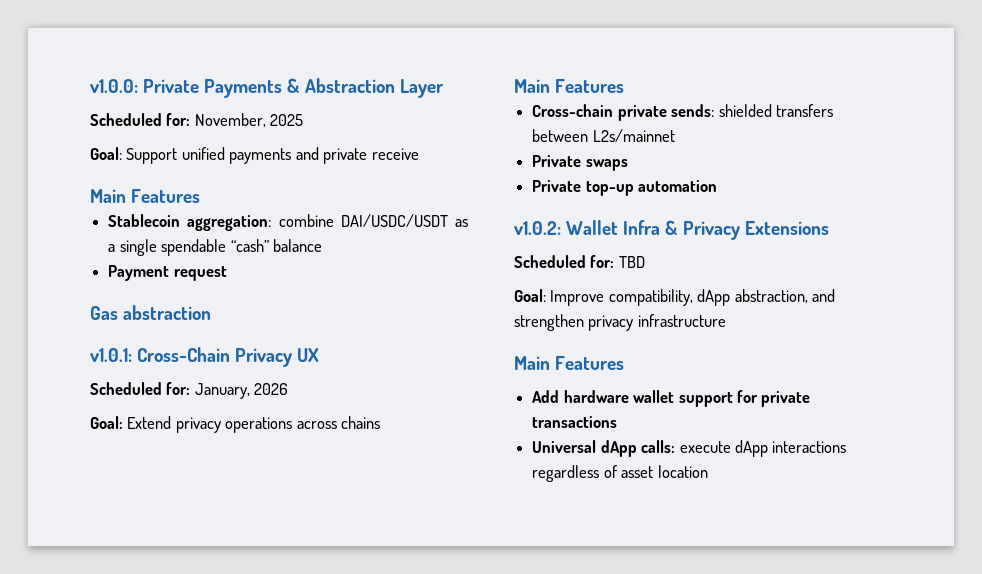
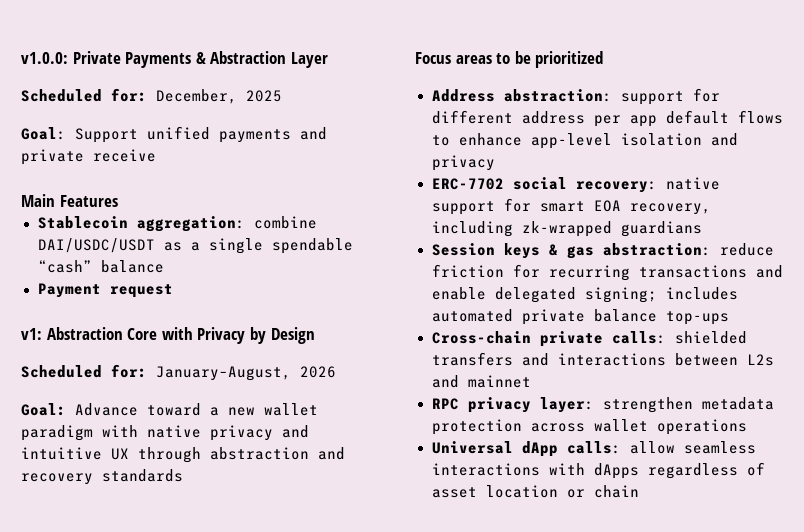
[194,113,266,127] November, -> [156,89,237,104] December,
[90,305,212,320] [90,347,320,367] [90,382,250,399] Gas abstraction // v1.0.1: Cross-Chain Privacy UX // Scheduled for: January, -> [21,327,315,344] [21,364,291,381] v1: Abstraction Core with Privacy by Design // Scheduled for: January–August,
[127,416,381,433] [514,79,625,93] Extend privacy operations across chains // Main Features -> [75,403,318,416] [21,425,309,441] [21,447,345,463] [21,469,183,485] [415,51,604,68] [431,88,720,105] [431,110,783,127] [431,133,738,149] [431,155,495,171] [431,177,720,193] [431,198,711,215] [431,221,702,237] [431,243,774,259] [431,264,783,281] [431,287,738,303] [431,309,729,325] Advance toward a new wallet paradigm with native privacy and intuitive UX through abstraction and recovery standards // Focus areas to be prioritized // Address abstraction: support for different address per app default flows to enhance app-level isolation and privacy // ERC-7702 social recovery: native support for smart EOA recovery, including zk-wrapped guardians // Session keys & gas abstraction: reduce friction for recurring transactions and enable delegated signing; includes automated private balance top-ups
[671,104,715,117] sends: -> [611,331,666,344] calls:
[532,129,675,142] [532,155,628,171] [532,180,718,196] [514,220,829,240] [514,255,645,268] [514,289,836,306] [514,314,726,331] [514,356,625,370] [532,390,811,407] [532,416,618,428] [532,440,847,457] between L2s/mainnet // Private swaps // Private top-up automation // v1.0.2: Wallet Infra & Privacy Extensions // Scheduled for: TBD // Goal: Improve compatibility, dApp abstraction, and strengthen privacy infrastructure // Main Features // Add hardware wallet support for private transactions // Universal dApp calls: execute dApp interactions -> [521,353,774,366] [431,375,531,388] [431,397,774,413] [431,419,747,435] [431,441,756,457] [431,463,639,479] and interactions between L2s and mainnet // RPC privacy layer: strengthen metadata protection across wallet operations // Universal dApp calls: allow seamless interactions with dApps
(708, 471) none -> [566,485,639,498] or chain

